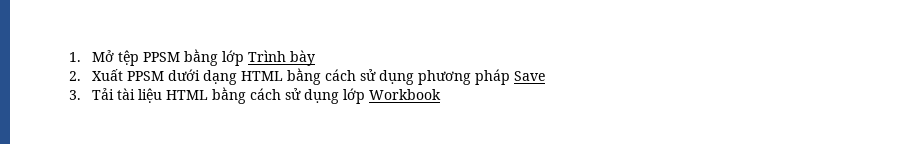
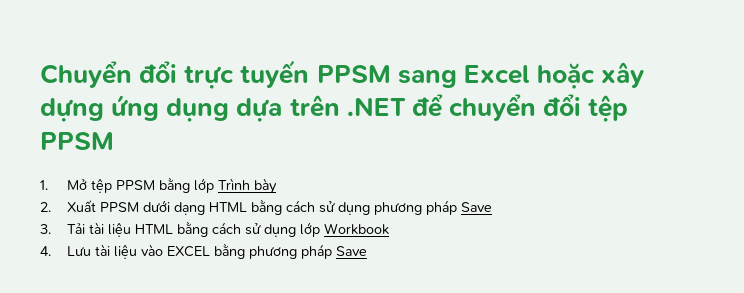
(69, 57) none -> [40,60,645,89] [40,94,629,122] [40,132,114,150] Chuyển đổi trực tuyến PPSM sang Excel hoặc xây dựng ứng dụng dựa trên .NET để chuyển đổi tệp PPSM //
(441, 94) none -> [40,243,368,259] // 4. Lưu tài liệu vào EXCEL bằng phương pháp Save

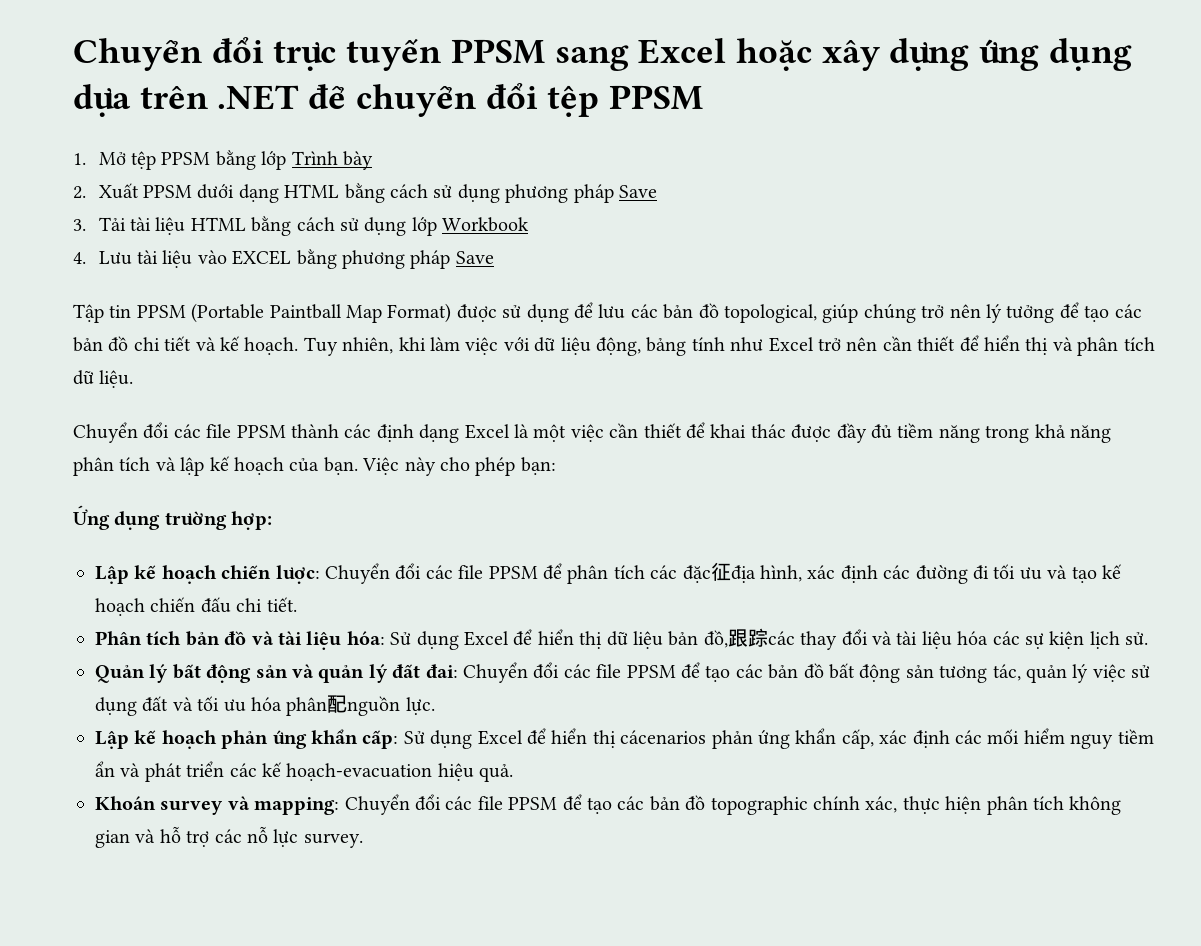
(368, 251) none -> [73,302,1142,323] [73,335,1155,356] [73,370,134,388] [73,422,1111,443] [73,456,556,476] [73,505,273,530] [95,562,1121,584] [95,597,297,616] [95,628,1149,650] [95,662,1151,683] [95,695,435,716] [95,728,1154,749] [95,761,514,782] [95,794,1122,815] [95,826,363,848] // Tập tin PPSM (Portable Paintball Map Format) được sử dụng để lưu các bản đồ topological, giúp chúng trở nên lý tưởng để tạo các bản đồ chi tiết và kế hoạch. Tuy nhiên, khi làm việc với dữ liệu động, bảng tính như Excel trở nên cần thiết để hiển thị và phân tích dữ liệu. // Chuyển đổi các file PPSM thành các định dạng Excel là một việc cần thiết để khai thác được đầy đủ tiềm năng trong khả năng phân tích và lập kế hoạch của bạn. Việc này cho phép bạn: // Ứng dụng trường hợp: // Lập kế hoạch chiến lược: Chuyển đổi các file PPSM để phân tích các đặc征địa hình, xác định các đường đi tối ưu và tạo kế hoạch chiến đấu chi tiết. // Phân tích bản đồ và tài liệu hóa: Sử dụng Excel để hiển thị dữ liệu bản đồ,跟踪các thay đổi và tài liệu hóa các sự kiện lịch sử. // Quản lý bất động sản và quản lý đất đai: Chuyển đổi các file PPSM để tạo các bản đồ bất động sản tương tác, quản lý việc sử dụng đất và tối ưu hóa phân配nguồn lực. // Lập kế hoạch phản ứng khẩn cấp: Sử dụng Excel để hiển thị cácenarios phản ứng khẩn cấp, xác định các mối hiểm nguy tiềm ẩn và phát triển các kế hoạch-evacuation hiệu quả. // Khoán survey và mapping: Chuyển đổi các file PPSM để tạo các bản đồ topographic chính xác, thực hiện phân tích không gian và hỗ trợ các nỗ lực survey.

